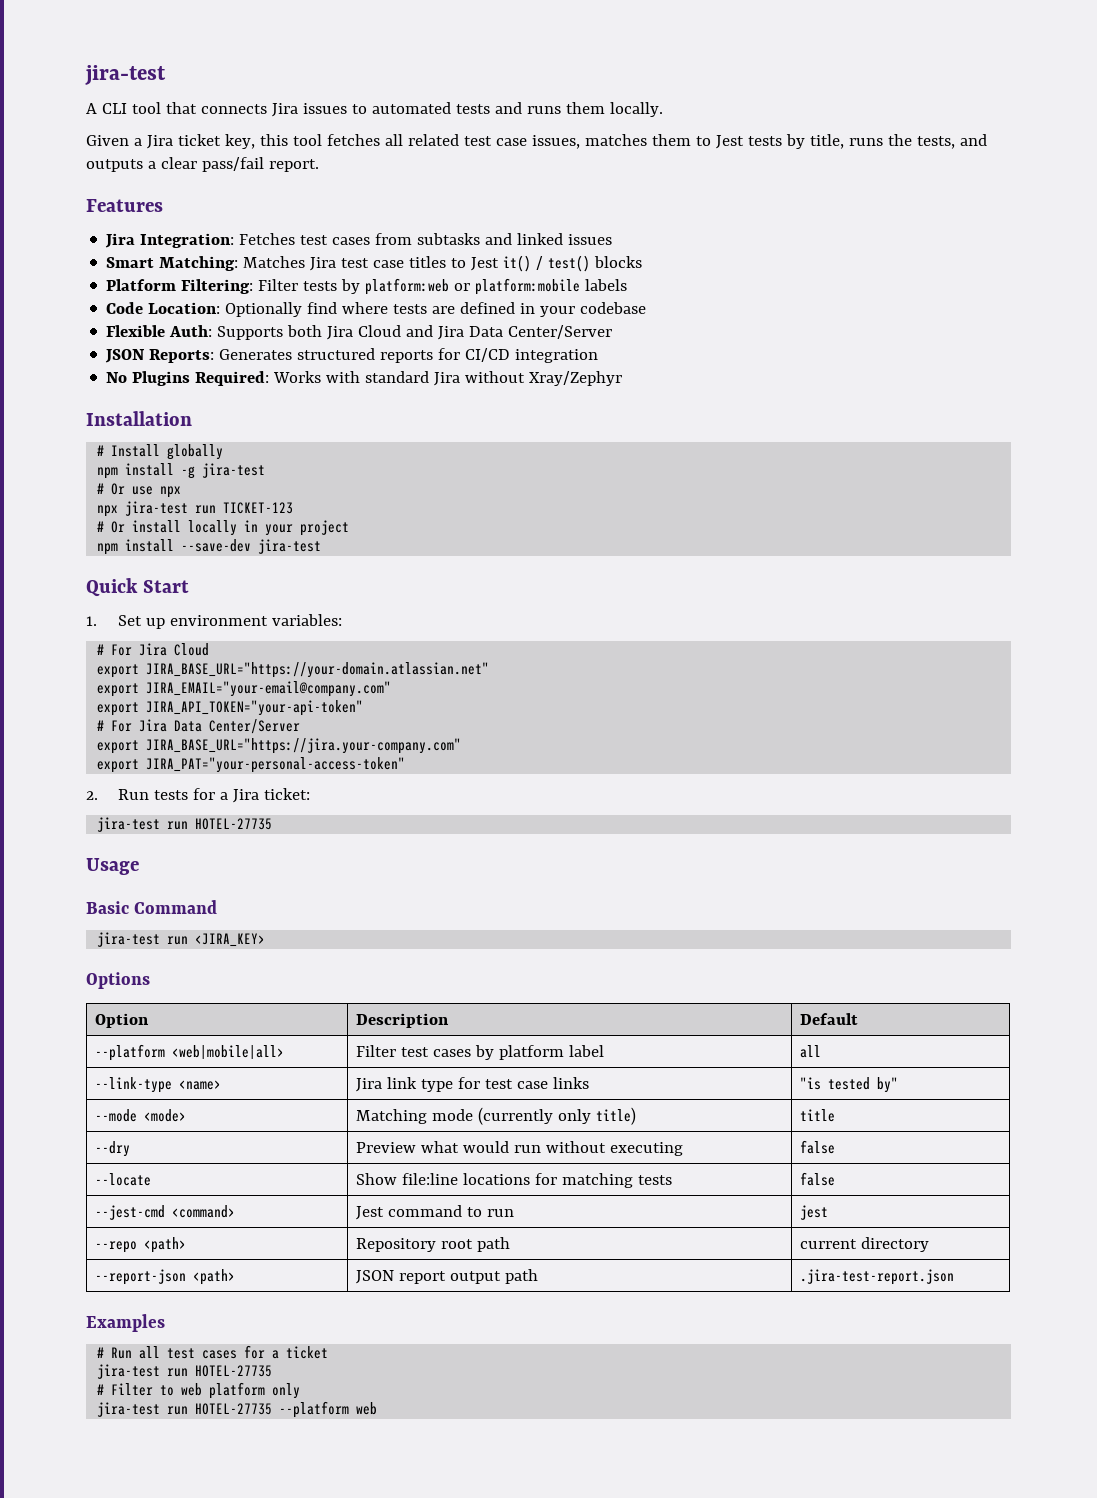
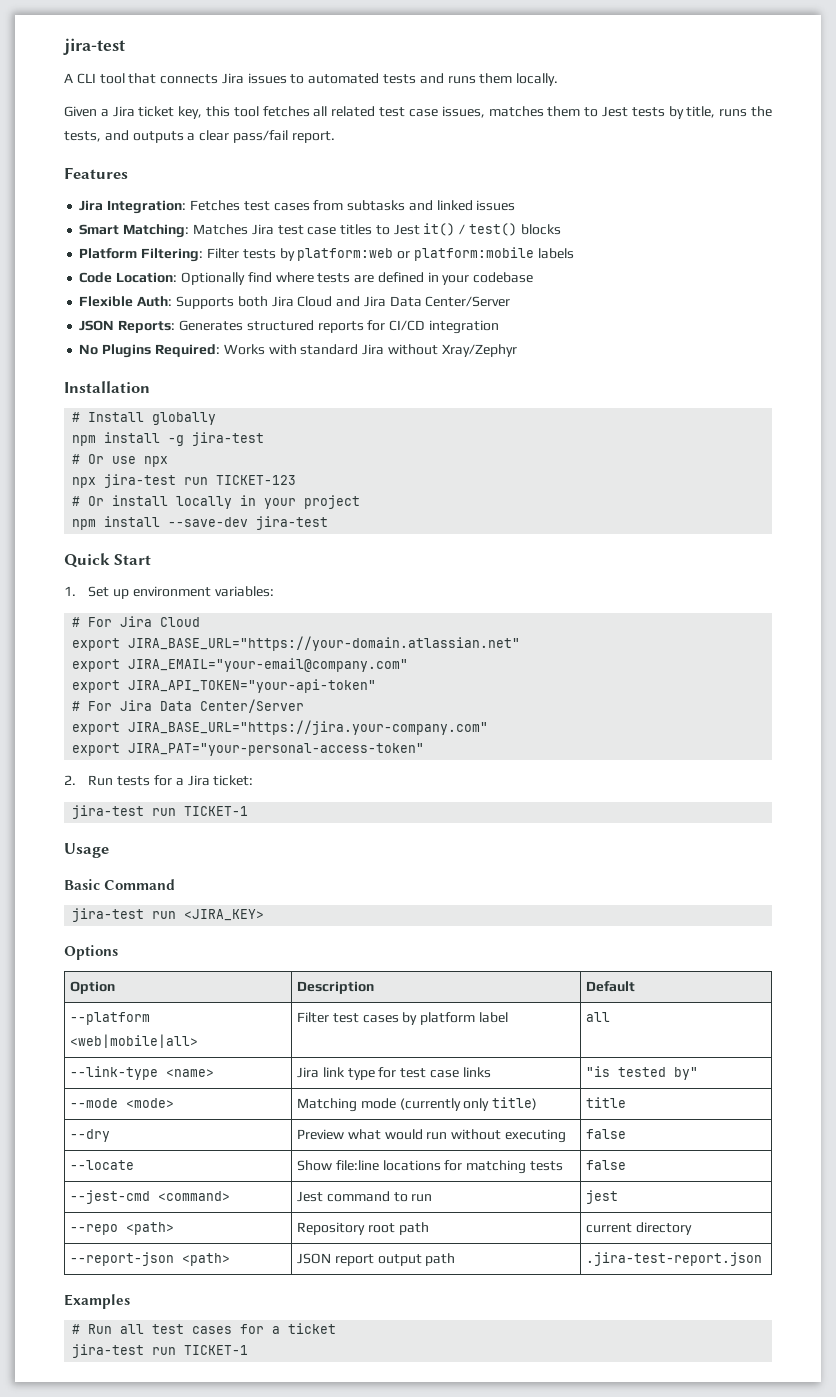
[195,818,273,830] HOTEL-27735 -> [184,806,249,816] TICKET-1
[195,1365,273,1377] [97,1382,301,1399] [97,1401,378,1418] HOTEL-27735 // # Filter to web platform only // jira-test run HOTEL-27735 --platform web -> [184,1345,249,1355] TICKET-1

